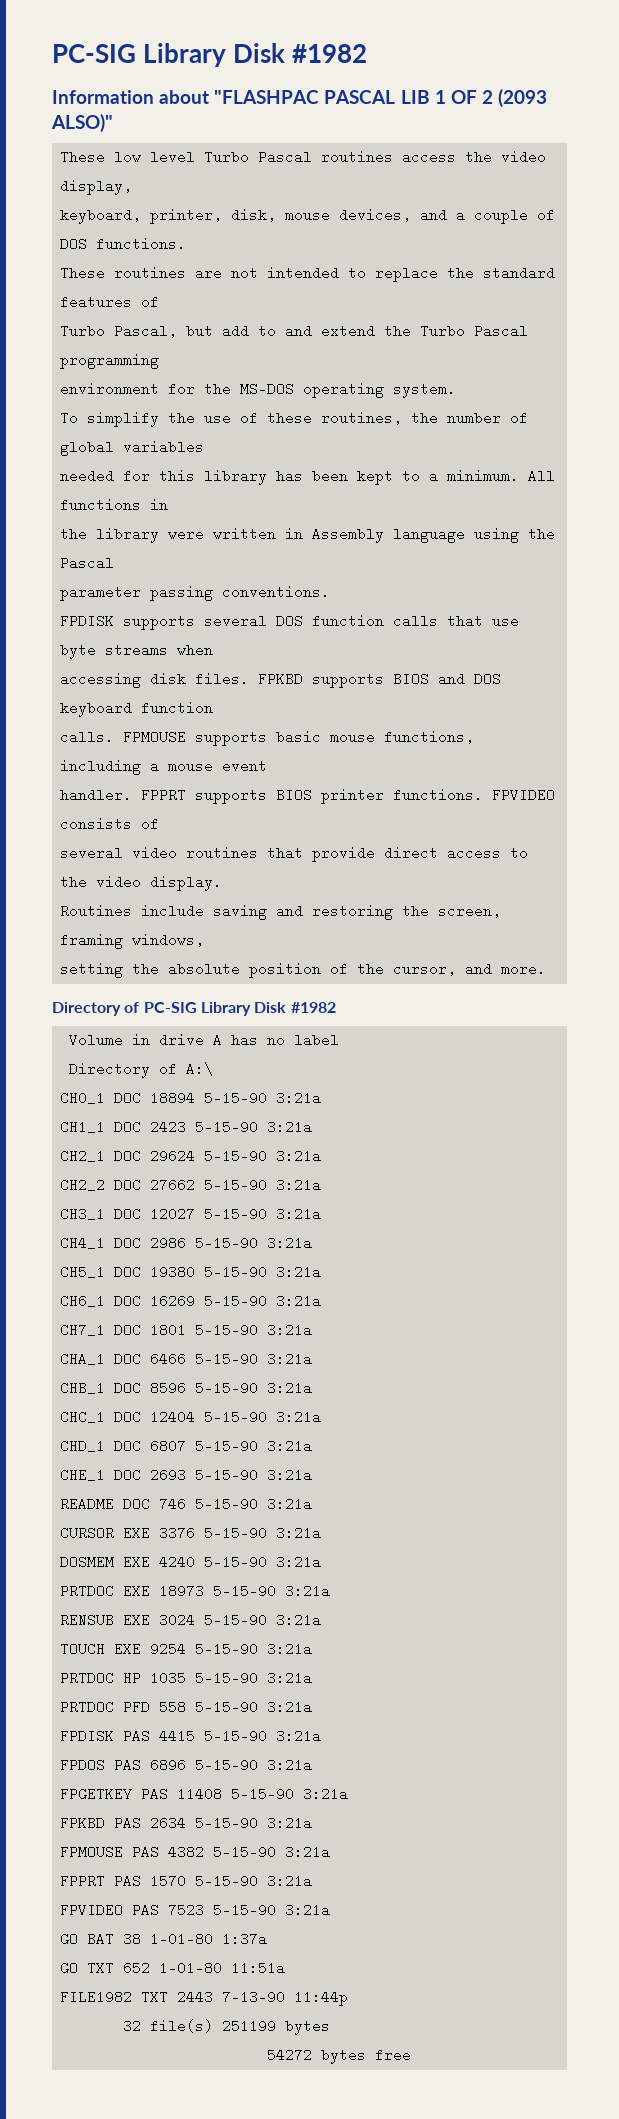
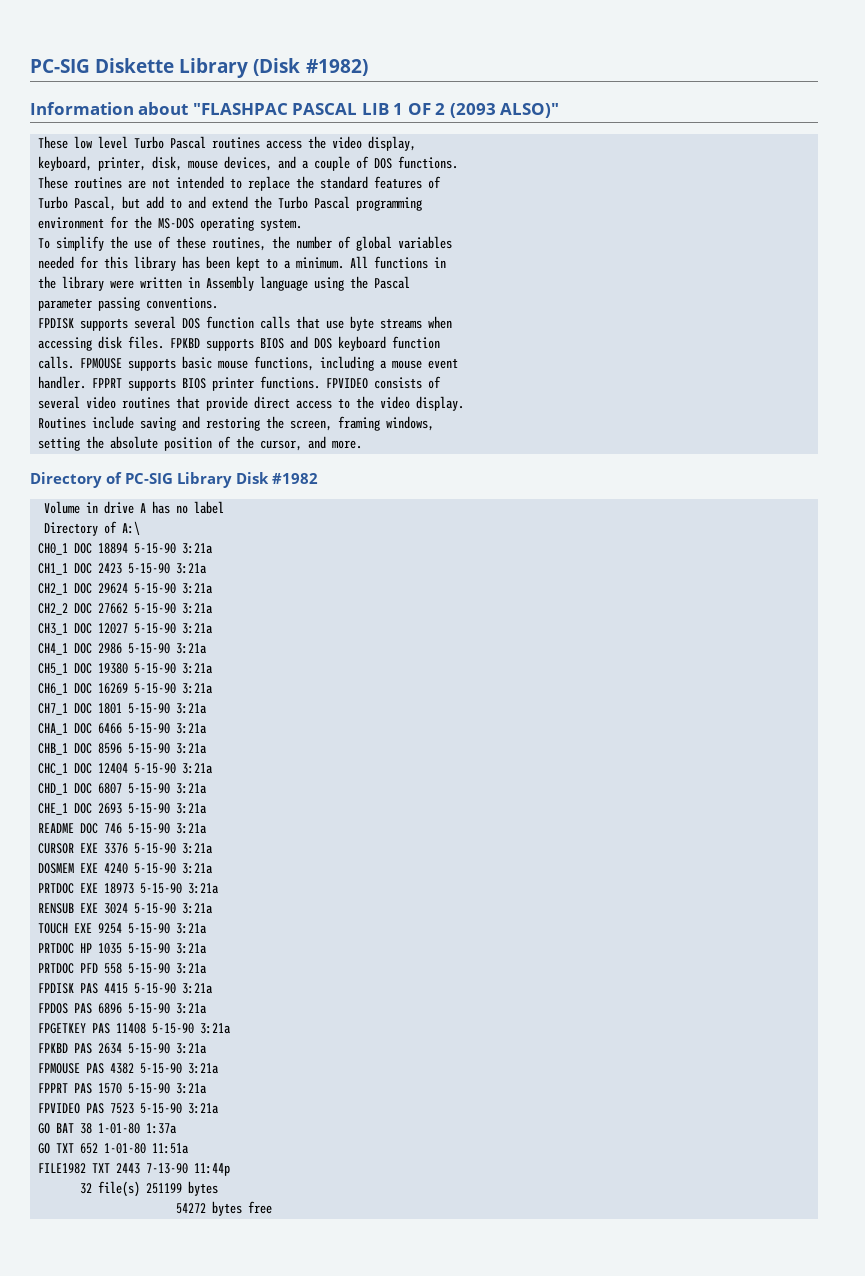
[52,43,367,67] PC-SIG Library Disk #1982 -> [30,58,368,78] PC-SIG Diskette Library (Disk #1982)

